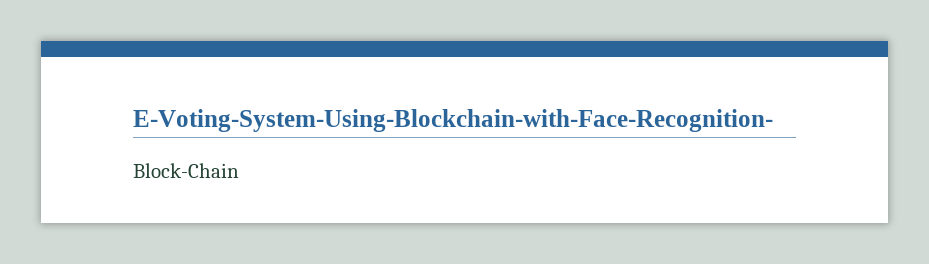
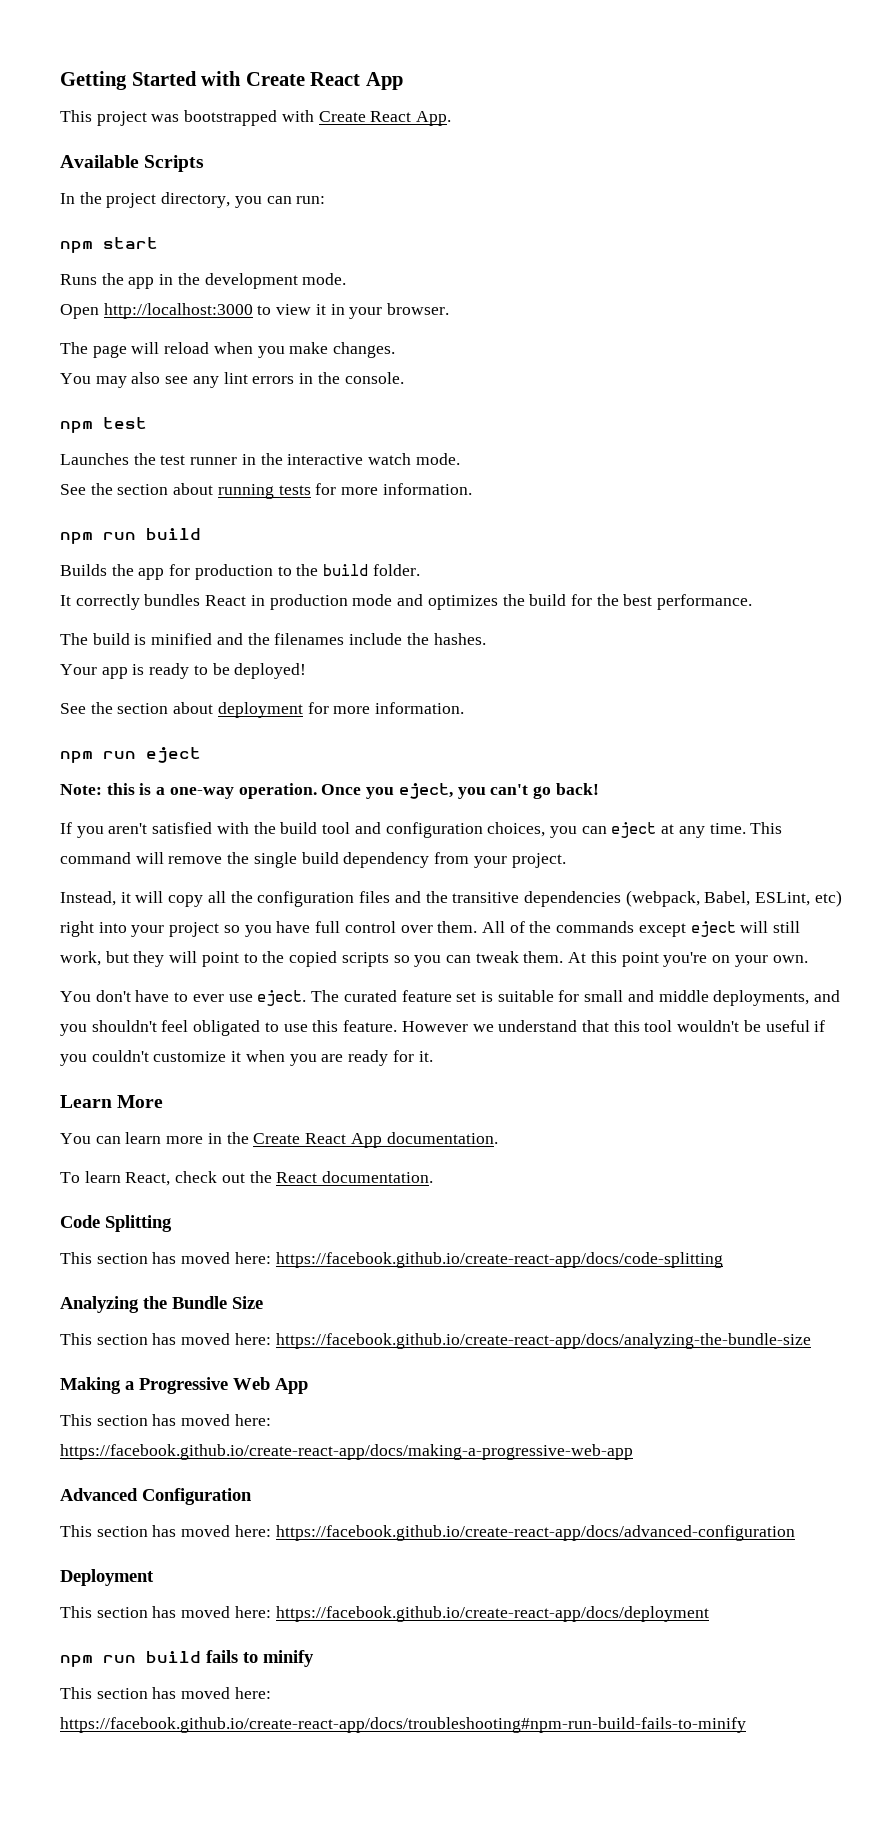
[133,109,773,132] [133,163,239,178] E-Voting-System-Using-Blockchain-with-Face-Recognition- // Block-Chain -> [60,71,403,90] [60,110,452,126] [60,155,205,172] [60,192,326,208] [60,237,158,253] [60,273,347,289] [60,303,450,319] [60,342,396,358] [60,372,404,388] [60,417,147,433] [60,453,460,465] [60,483,472,499] [60,528,201,544] [60,564,420,580] [60,594,753,610] [60,633,486,645] [60,663,307,679] [60,702,465,718] [60,747,201,763] [60,783,599,799] [60,822,783,838] [60,852,566,868] [60,890,842,907] [60,921,801,937] [60,951,808,967] [60,990,841,1006] [60,1020,826,1036] [60,1050,433,1066] [60,1095,164,1108] [60,1132,498,1148] [60,1171,434,1186] [60,1215,172,1232] [60,1252,723,1268] [60,1296,263,1313] [60,1333,811,1349] [60,1377,308,1394] [60,1414,271,1426] [60,1444,633,1460] [60,1488,252,1505] [60,1525,795,1541] [60,1569,154,1586] [60,1606,709,1622] [60,1650,314,1667] [60,1687,271,1699] [60,1717,746,1733] Getting Started with Create React App // This project was bootstrapped with Create React App. // Available Scripts // In the project directory, you can run: // npm start // Runs the app in the development mode. // Open http://localhost:3000 to view it in your browser. // The page will reload when you make changes. // You may also see any lint errors in the console. // npm test // Launches the test runner in the interactive watch mode. // See the section about running tests for more information. // npm run build // Builds the app for production to the build folder. // It correctly bundles React in production mode and optimizes the build for the best performance. // The build is minified and the filenames include the hashes. // Your app is ready to be deployed! // See the section about deployment for more information. // npm run eject // Note: this is a one-way operation. Once you eject, you can't go back! // If you aren't satisfied with the build tool and configuration choices, you can eject at any time. This command will remove the single build dependency from your project. // Instead, it will copy all the configuration files and the transitive dependencies (webpack, Babel, ESLint, etc) right into your project so you have full control over them. All of the commands except eject will still work, but they will point to the copied scripts so you can tweak them. At this point you're on your own. // You don't have to ever use eject. The curated feature set is suitable for small and middle deployments, and you shouldn't feel obligated to use this feature. However we understand that this tool wouldn't be useful if you couldn't customize it when you are ready for it. // Learn More // You can learn more in the Create React App documentation. // To learn React, check out the React documentation. // Code Splitting // This section has moved here: https://facebook.github.io/create-react-app/docs/code-splitting // Analyzing the Bundle Size // This section has moved here: https://facebook.github.io/create-react-app/docs/analyzing-the-bundle-size // Making a Progressive Web App // This section has moved here: https://facebook.github.io/create-react-app/docs/making-a-progressive-web-app // Advanced Configuration // This section has moved here: https://facebook.github.io/create-react-app/docs/advanced-configuration // Deployment // This section has moved here: https://facebook.github.io/create-react-app/docs/deployment // npm run build fails to minify // This section has moved here: https://facebook.github.io/create-react-app/docs/troubleshooting#npm-run-build-fails-to-minify

